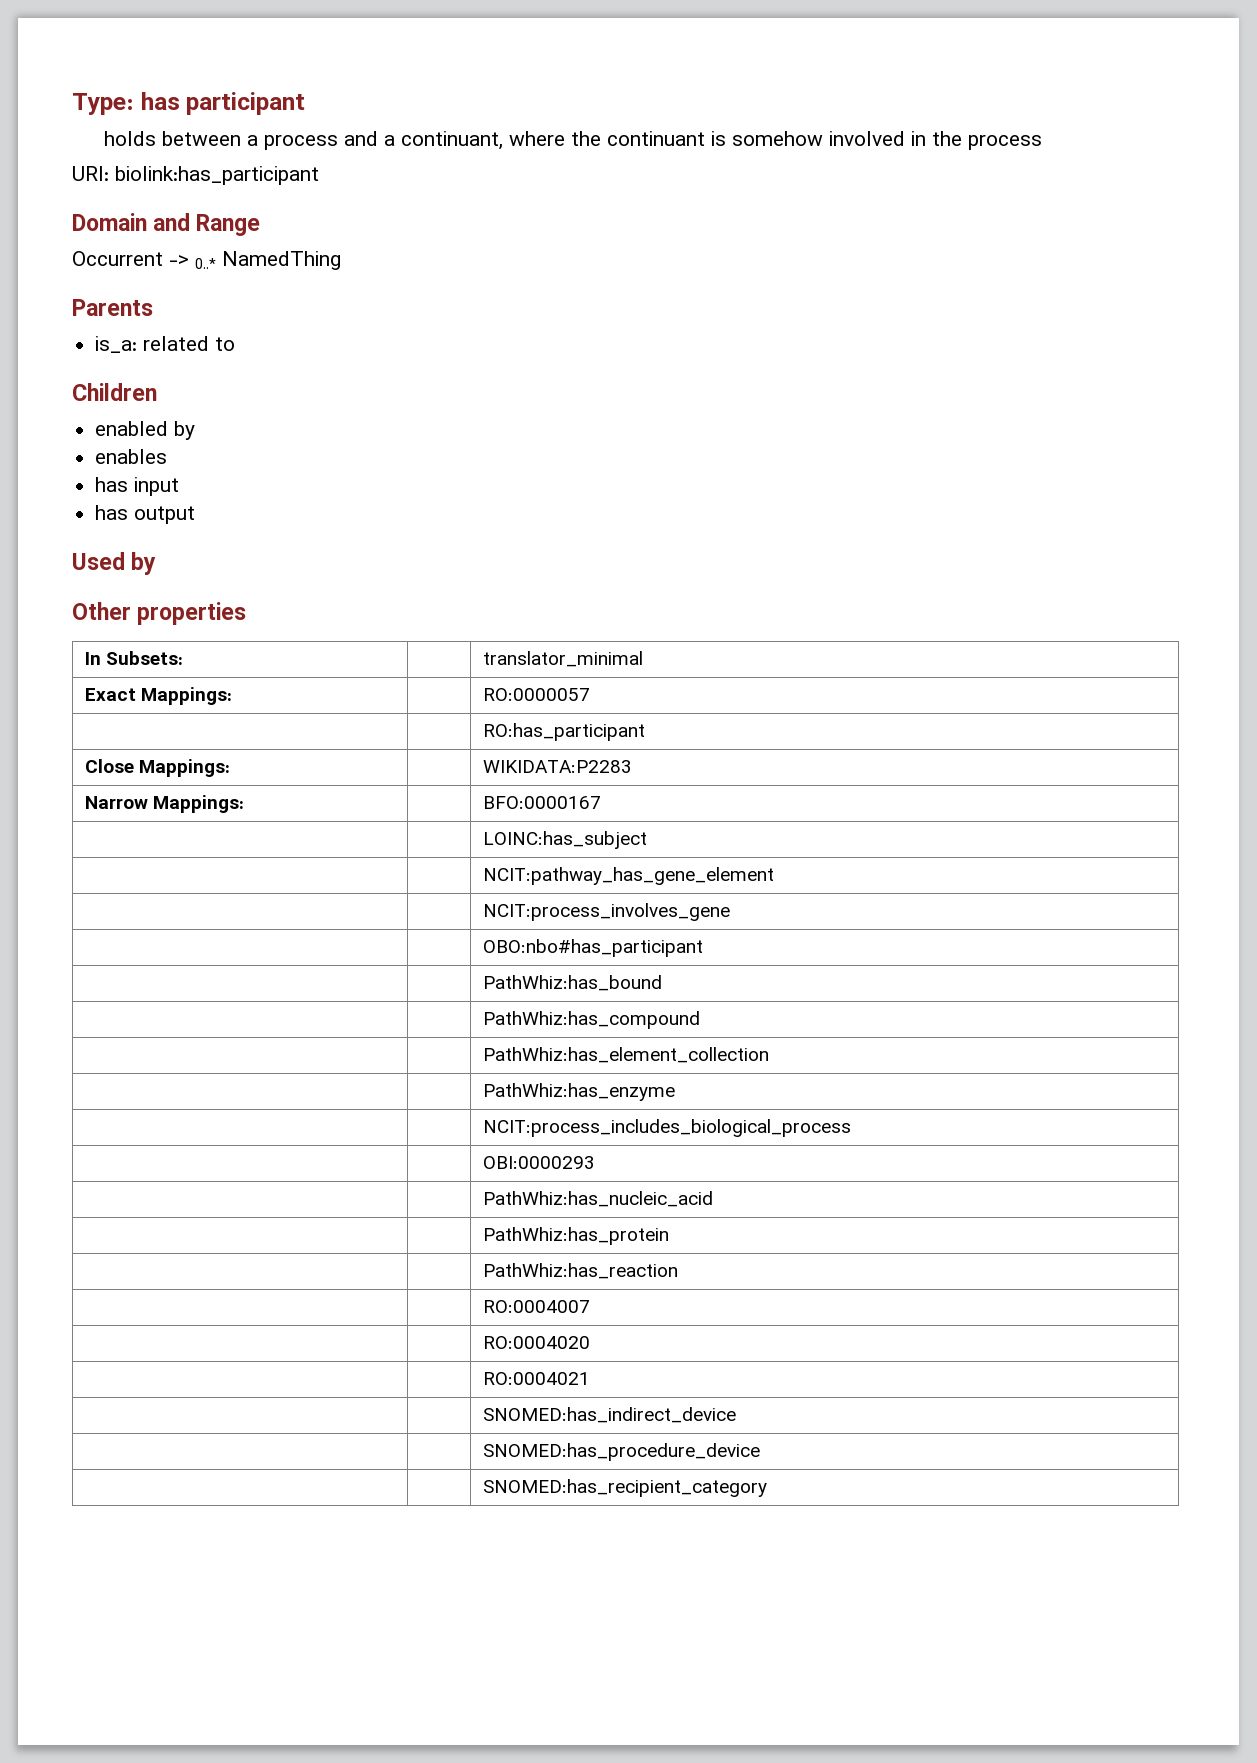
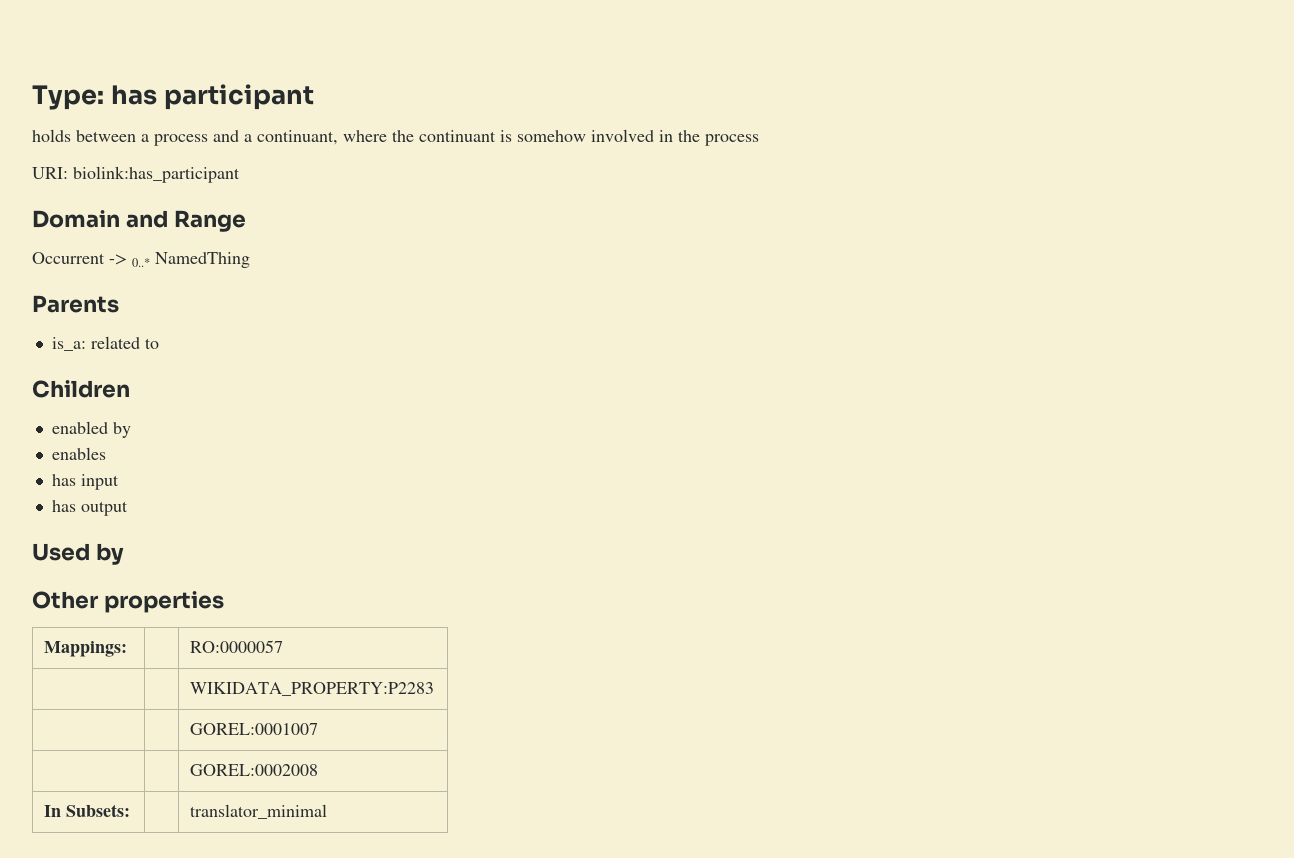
[84,651,183,665] [482,651,643,667] [84,687,232,705] [482,688,590,701] [482,723,645,741] [84,759,230,777] [482,760,632,773] [84,795,244,813] [482,796,601,809] [482,831,647,849] [482,867,774,885] [482,903,730,921] [482,939,703,957] [482,975,662,991] [482,1011,700,1029] [482,1047,769,1063] [482,1083,675,1101] [482,1119,851,1137] [482,1156,595,1169] [482,1191,713,1207] [482,1227,669,1245] [482,1263,678,1279] [482,1300,590,1313] [482,1336,590,1349] [482,1372,590,1385] [482,1407,736,1423] [482,1443,760,1461] [482,1479,767,1497] In Subsets: | | translator_minimal // Exact Mappings: | | RO:0000057 // | | RO:has_participant // Close Mappings: | | WIKIDATA:P2283 // Narrow Mappings: | | BFO:0000167 // | | LOINC:has_subject // | | NCIT:pathway_has_gene_element // | | NCIT:process_involves_gene // | | OBO:nbo#has_participant // | | PathWhiz:has_bound // | | PathWhiz:has_compound // | | PathWhiz:has_element_collection // | | PathWhiz:has_enzyme // | | NCIT:process_includes_biological_process // | | OBI:0000293 // | | PathWhiz:has_nucleic_acid // | | PathWhiz:has_protein // | | PathWhiz:has_reaction // | | RO:0004007 // | | RO:0004020 // | | RO:0004021 // | | SNOMED:has_indirect_device // | | SNOMED:has_procedure_device // | | SNOMED:has_recipient_category -> [44,641,128,657] [190,640,284,653] [190,682,435,696] [190,723,319,735] [190,764,319,776] [44,804,131,817] [190,804,328,819] Mappings: | | RO:0000057 // | | WIKIDATA_PROPERTY:P2283 // | | GOREL:0001007 // | | GOREL:0002008 // In Subsets: | | translator_minimal

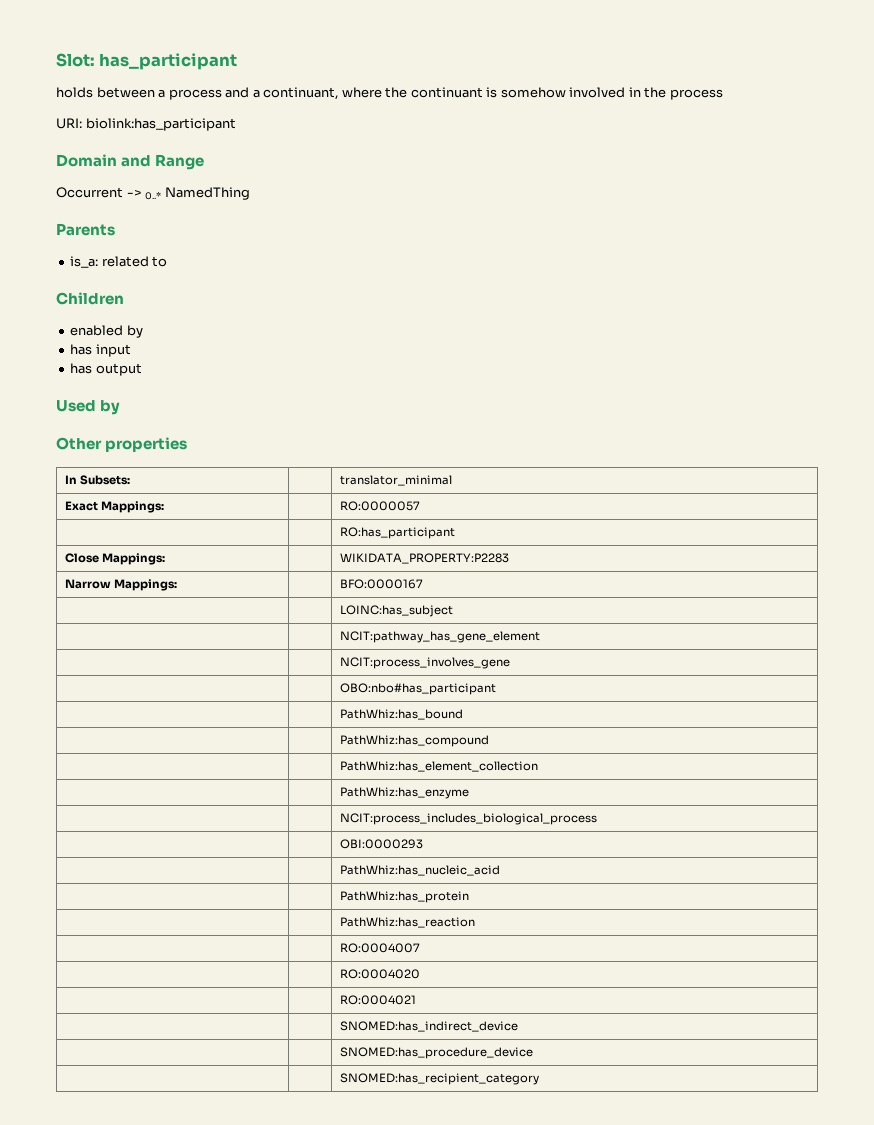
[32,84,314,110] Type: has participant -> [56,53,238,70] Slot: has_participant
[51,447,106,460] // enables -> (143, 331) none
[44,641,128,657] [190,640,284,653] [190,682,435,696] [190,723,319,735] [190,764,319,776] [44,804,131,817] [190,804,328,819] Mappings: | | RO:0000057 // | | WIKIDATA_PROPERTY:P2283 // | | GOREL:0001007 // | | GOREL:0002008 // In Subsets: | | translator_minimal -> [65,475,131,485] [340,475,453,486] [65,501,165,513] [340,501,421,511] [340,527,456,539] [65,553,166,565] [340,553,510,564] [65,579,178,591] [340,579,424,589] [340,605,454,617] [340,631,541,643] [340,657,511,669] [340,683,497,695] [340,709,464,720] [340,735,490,747] [340,761,539,772] [340,787,470,799] [340,813,598,825] [340,839,424,849] [340,865,501,876] [340,891,470,903] [340,917,476,928] [340,943,421,953] [340,969,421,979] [340,995,417,1005] [340,1021,519,1032] [340,1047,534,1059] [340,1073,540,1085] In Subsets: | | translator_minimal // Exact Mappings: | | RO:0000057 // | | RO:has_participant // Close Mappings: | | WIKIDATA_PROPERTY:P2283 // Narrow Mappings: | | BFO:0000167 // | | LOINC:has_subject // | | NCIT:pathway_has_gene_element // | | NCIT:process_involves_gene // | | OBO:nbo#has_participant // | | PathWhiz:has_bound // | | PathWhiz:has_compound // | | PathWhiz:has_element_collection // | | PathWhiz:has_enzyme // | | NCIT:process_includes_biological_process // | | OBI:0000293 // | | PathWhiz:has_nucleic_acid // | | PathWhiz:has_protein // | | PathWhiz:has_reaction // | | RO:0004007 // | | RO:0004020 // | | RO:0004021 // | | SNOMED:has_indirect_device // | | SNOMED:has_procedure_device // | | SNOMED:has_recipient_category

